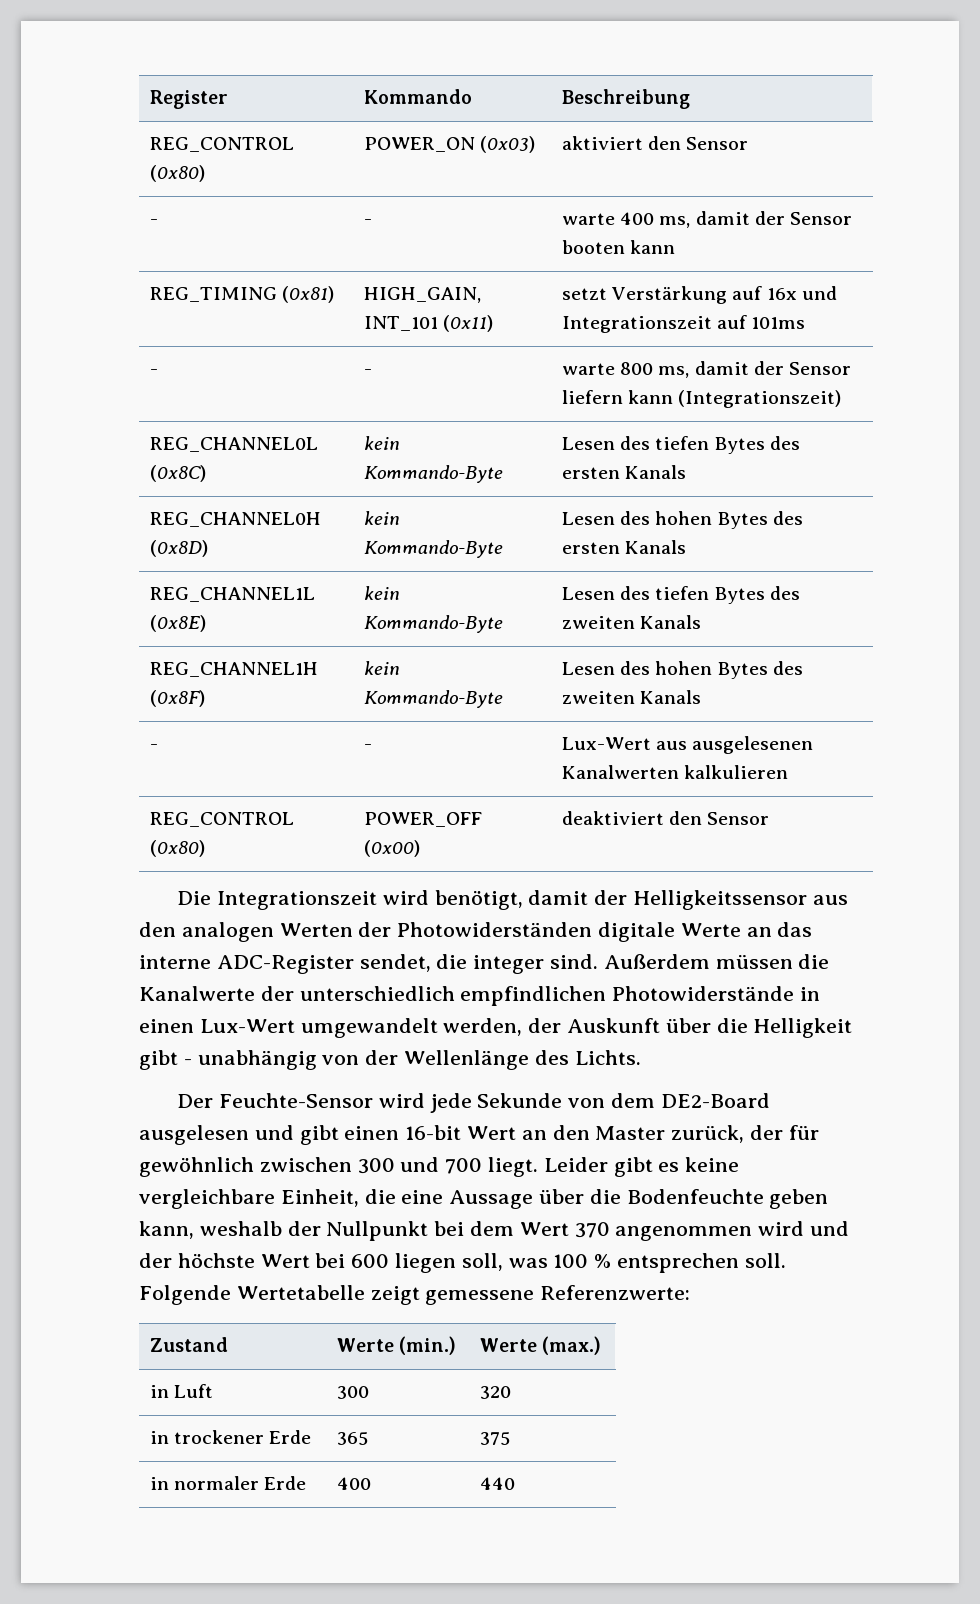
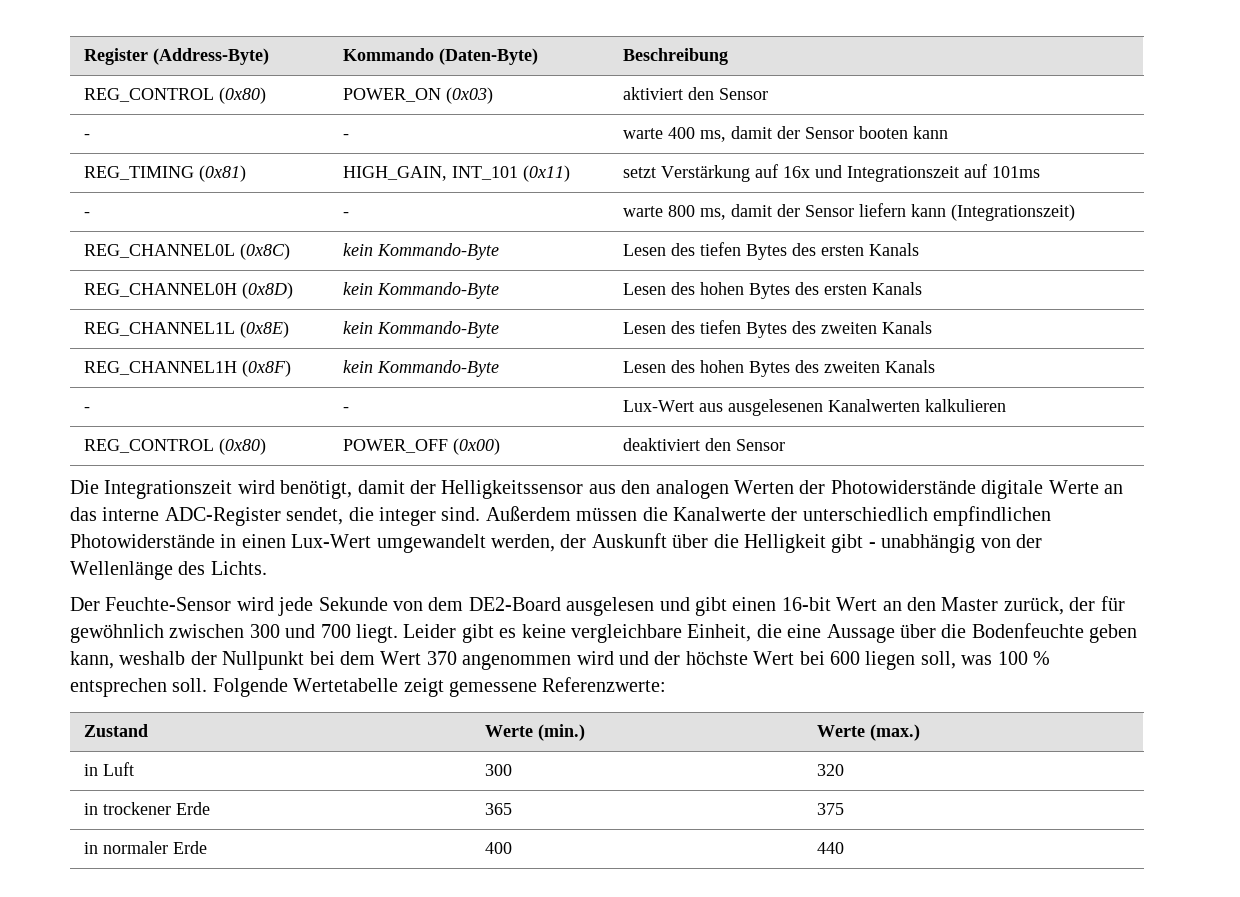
(228, 99) none -> [152,48,269,65] (Address-Byte)
(472, 96) none -> [438,48,538,65] (Daten-Byte)
[397,922,593,937] Photowiderständen -> [830,480,976,494] Photowiderstände

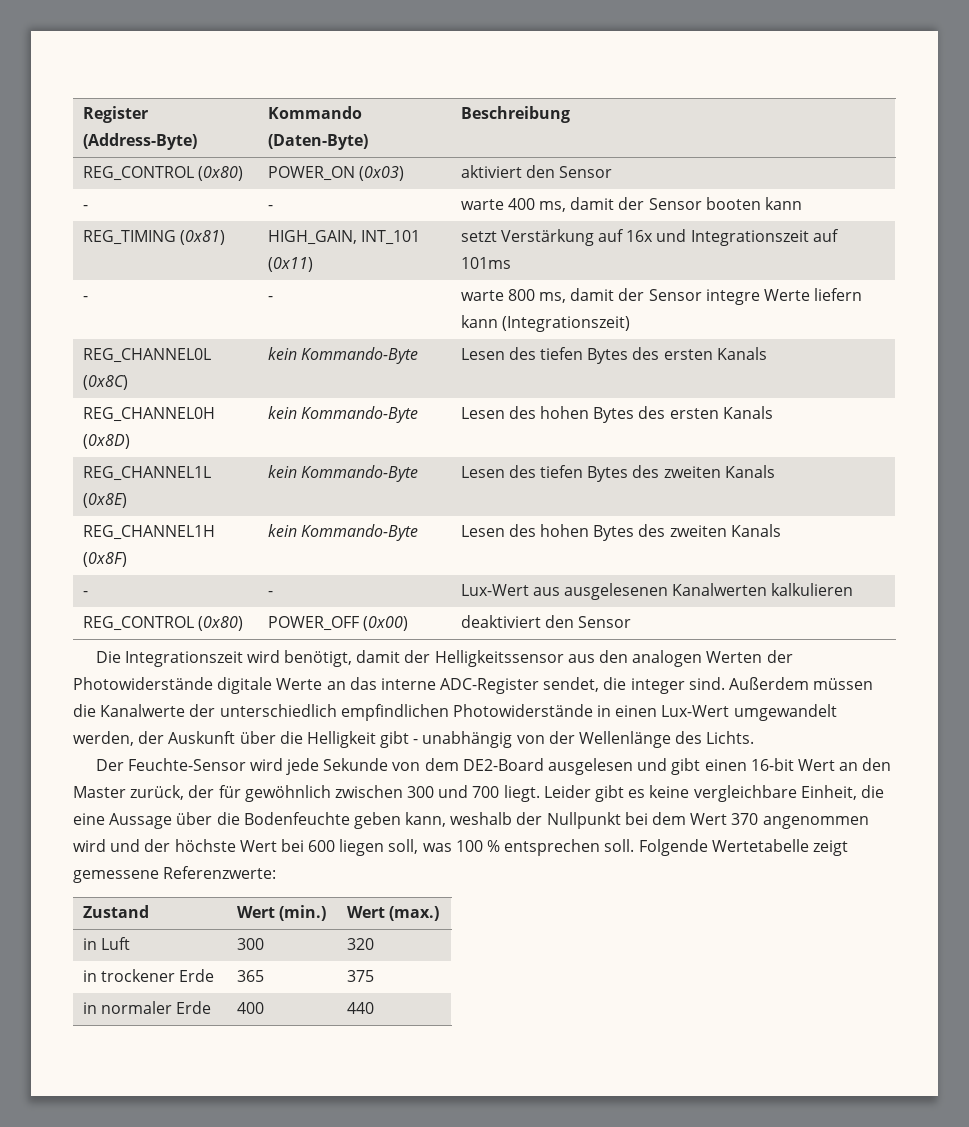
(854, 211) none -> [705,289,810,305] integre Werte
[484,725,533,737] Werte -> [236,906,275,918] Wert
[816,725,865,737] Werte -> [346,906,385,918] Wert

